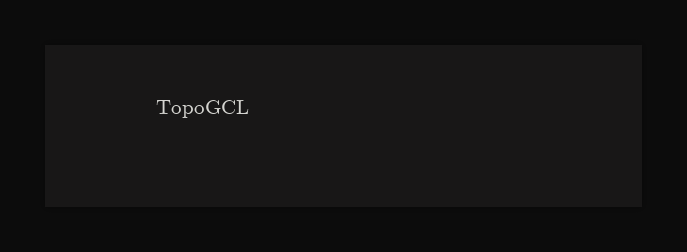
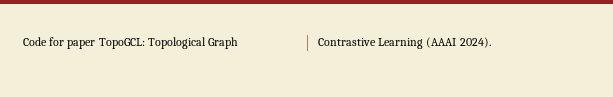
[156,100,249,118] TopoGCL -> [23,37,491,49] Code for paper TopoGCL: Topological Graph Contrastive Learning (AAAI 2024).

